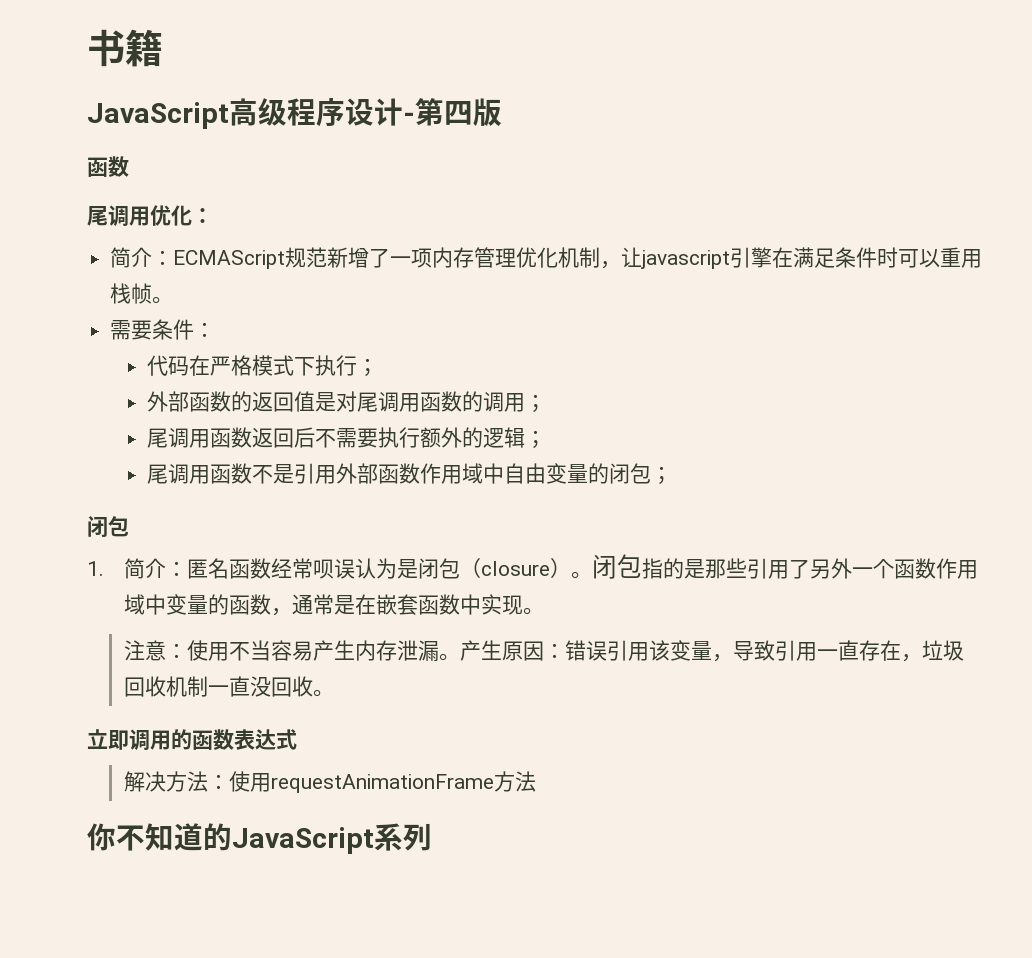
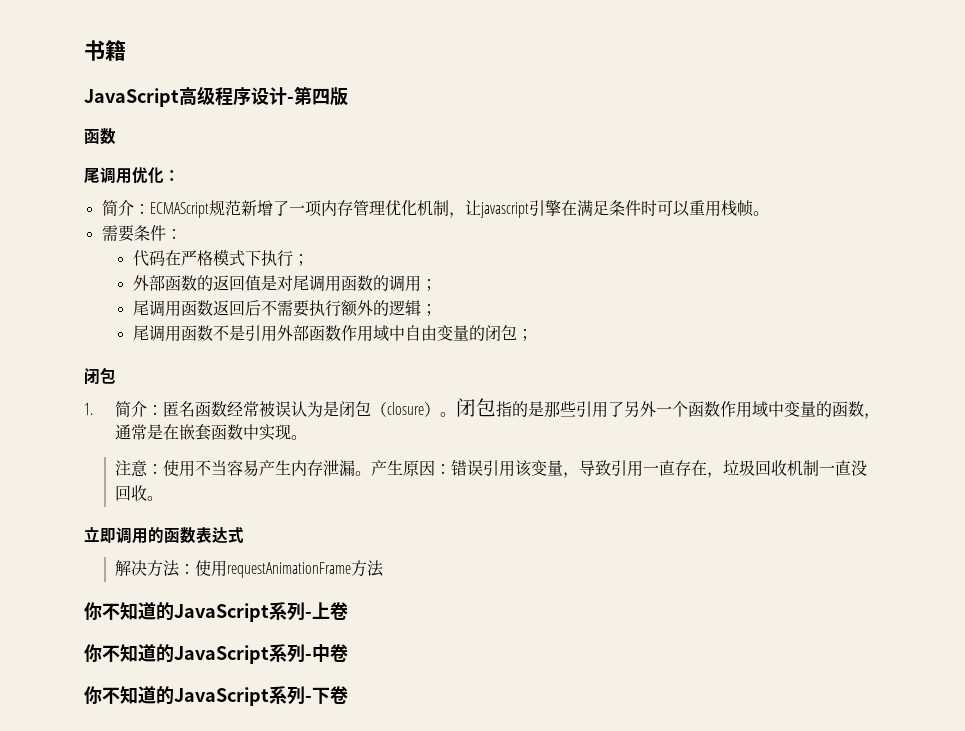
[312,559,334,579] 呗 -> [259,401,276,417] 被
(432, 837) none -> [305,602,348,620] [84,644,348,664] [84,686,348,706] -上卷 // 你不知道的JavaScript系列-中卷 // 你不知道的JavaScript系列-下卷

